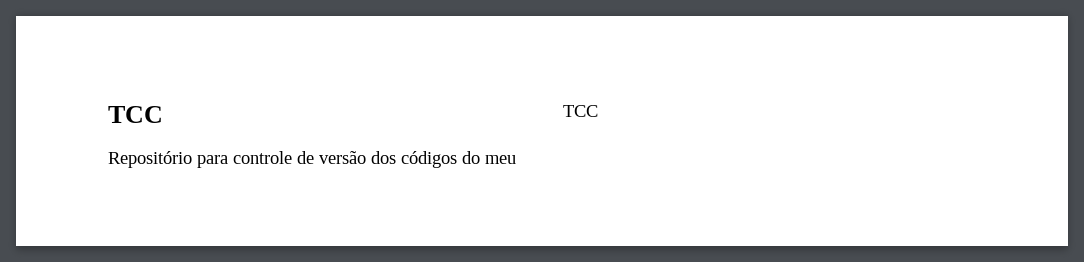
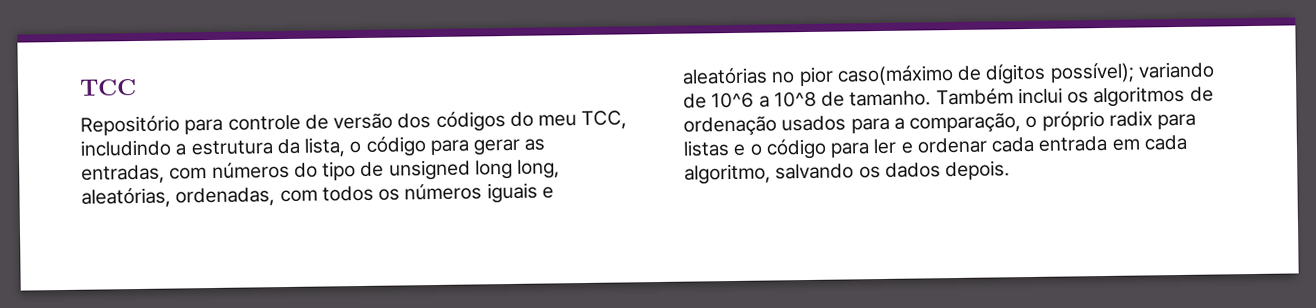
[563,105,598,117] TCC -> [581,110,628,130] [80,136,546,157] [81,159,561,184] [81,182,554,208] [682,61,1215,87] [683,85,1214,109] [683,110,1197,137] [683,134,1187,160] [684,160,1011,185] TCC, includindo a estrutura da lista, o código para gerar as entradas, com números do tipo de unsigned long long, aleatórias, ordenadas, com todos os números iguais e aleatórias no pior caso(máximo de dígitos possível); variando de 10^6 a 10^8 de tamanho. Também inclui os algoritmos de ordenação usados para a comparação, o próprio radix para listas e o código para ler e ordenar cada entrada em cada algoritmo, salvando os dados depois.

